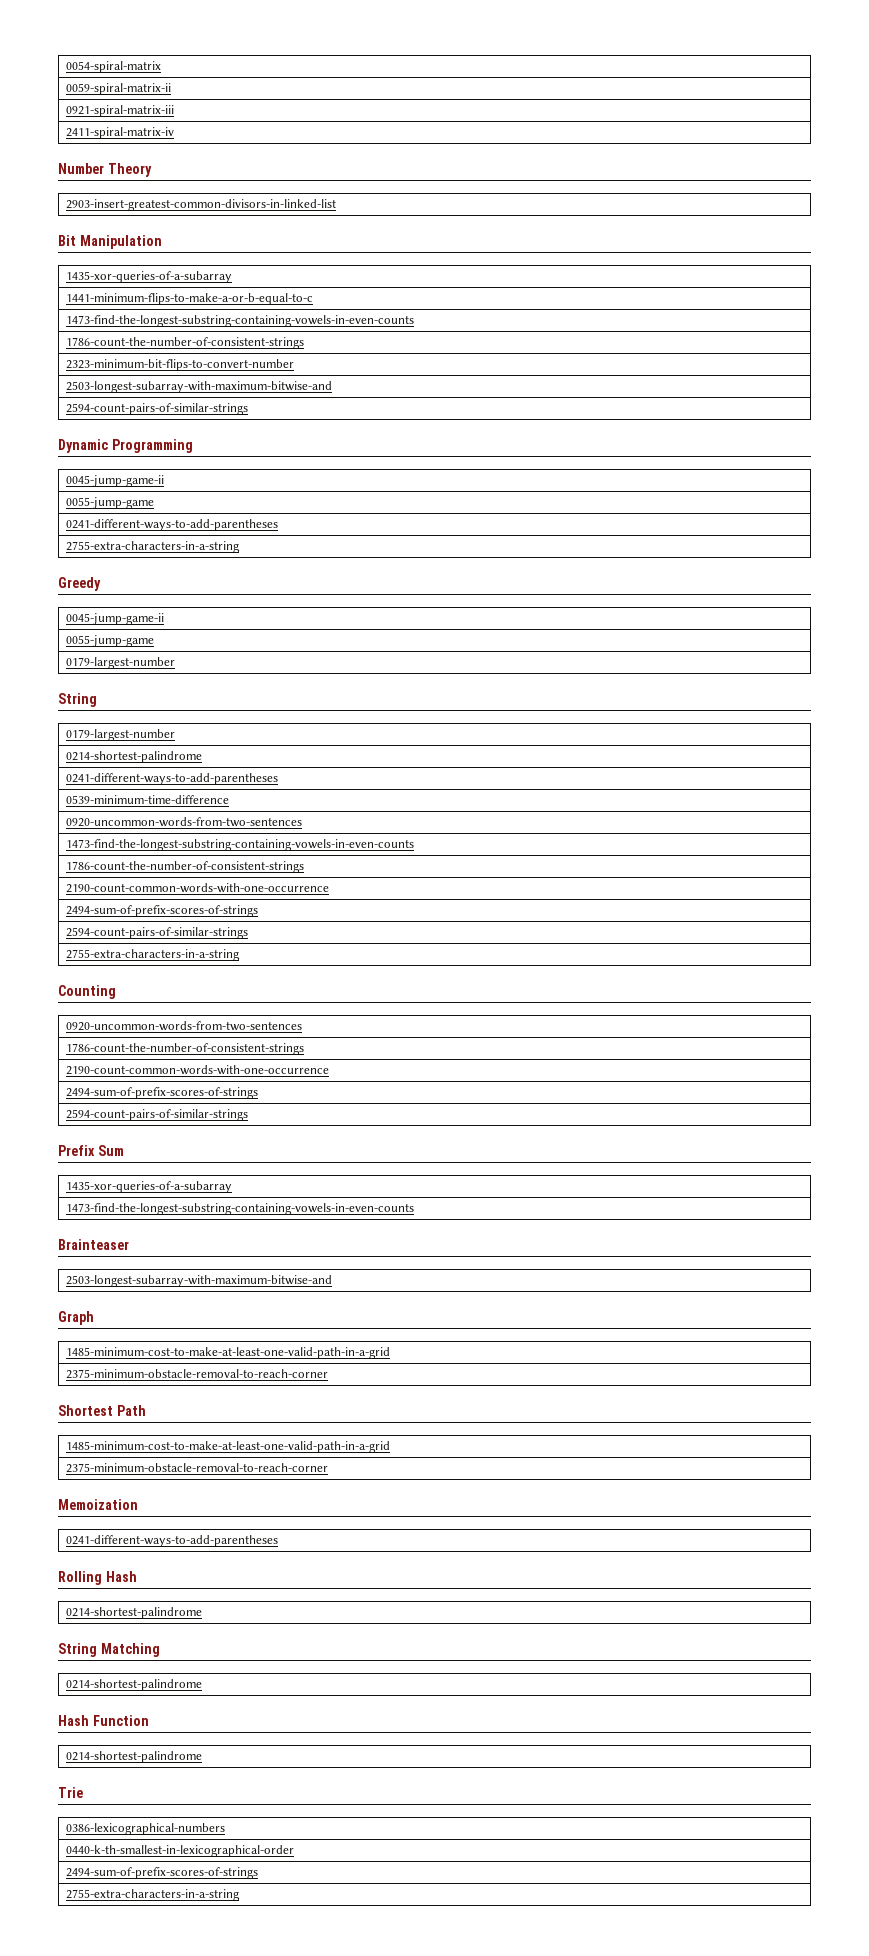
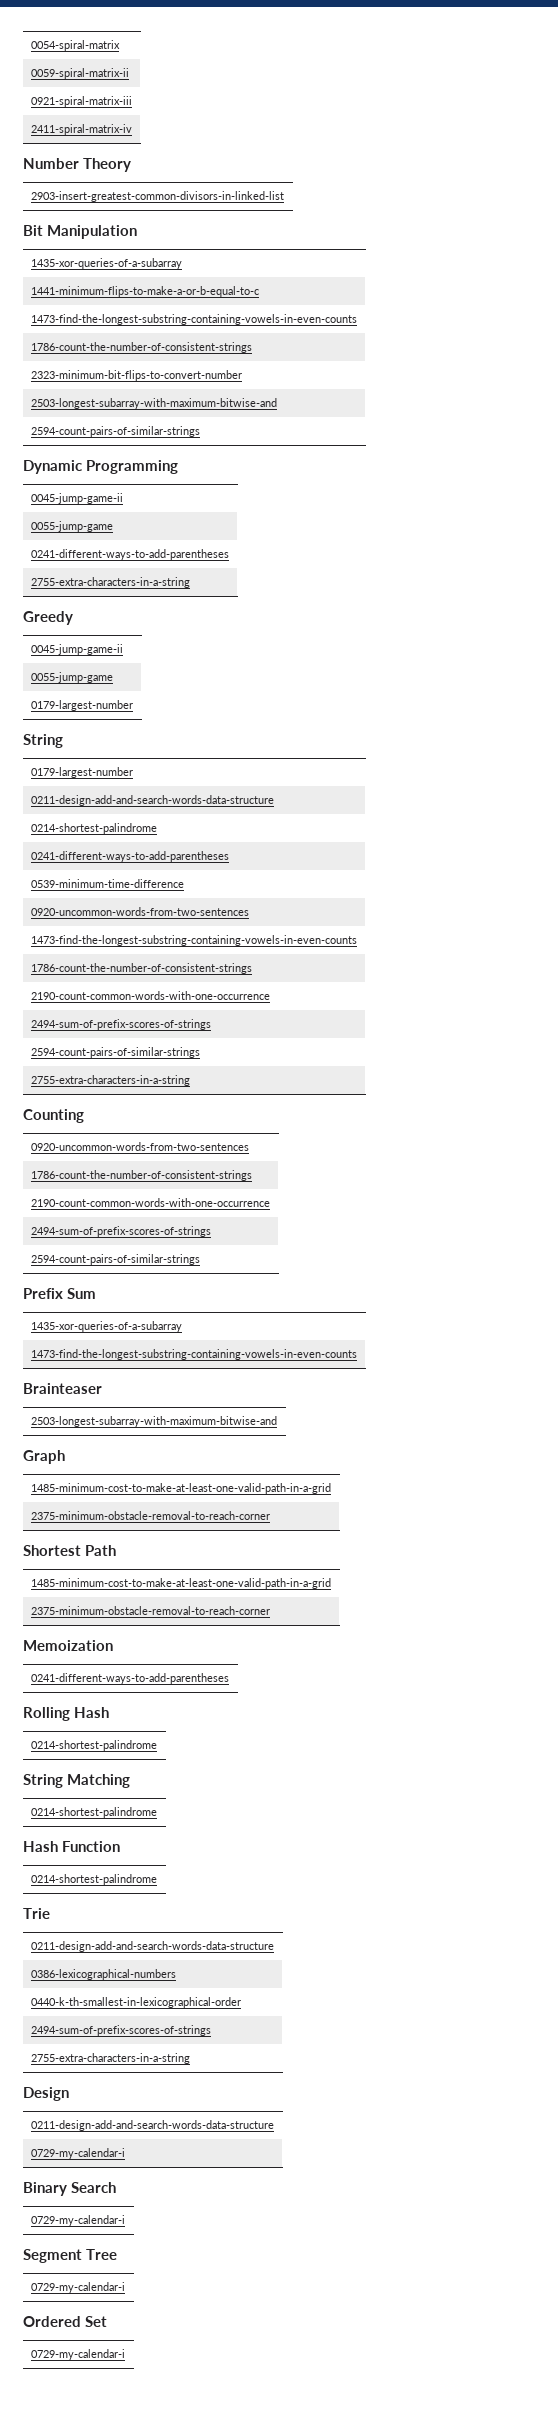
(176, 735) none -> [30,795,274,806] // 0211-design-add-and-search-words-data-structure
(83, 1792) none -> [30,1941,274,1952] // 0211-design-add-and-search-words-data-structure
(241, 1895) none -> [23,2087,69,2101] [30,2120,274,2131] [30,2148,125,2159] [23,2182,117,2196] [30,2215,125,2226] [23,2249,118,2263] [30,2282,125,2293] [23,2316,108,2327] [30,2349,125,2360] // Design // 0211-design-add-and-search-words-data-structure // 0729-my-calendar-i // Binary Search // 0729-my-calendar-i // Segment Tree // 0729-my-calendar-i // Ordered Set // 0729-my-calendar-i

